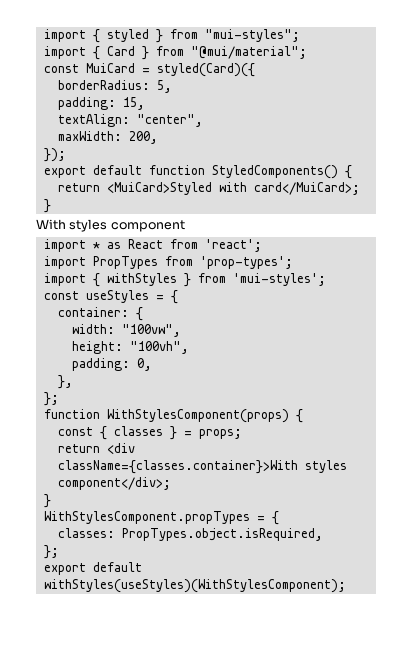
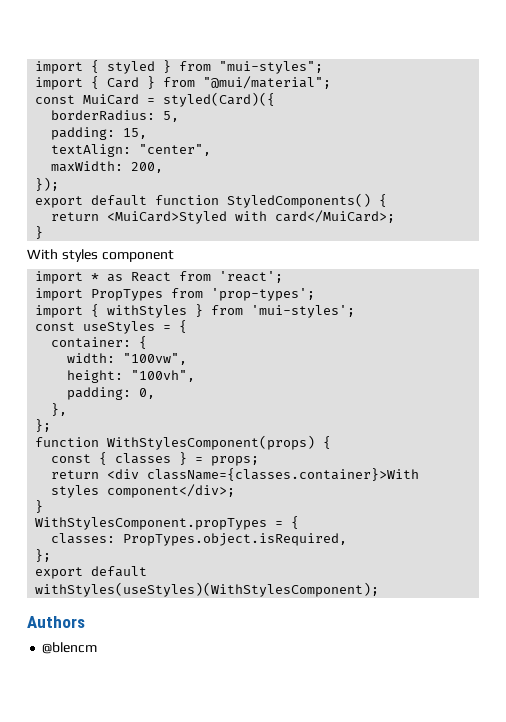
(346, 586) none -> [27,616,85,628] [42,642,98,654] // Authors // @blencm

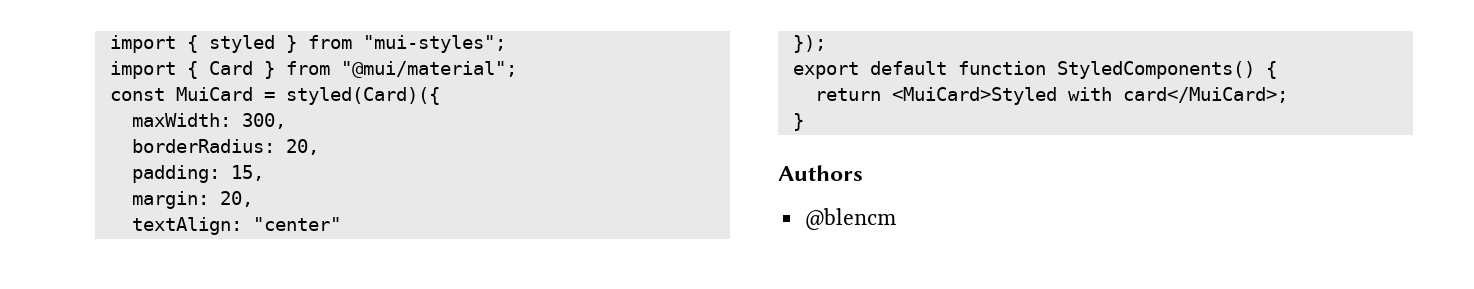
(276, 99) none -> [131,113,286,129] // maxWidth: 300,
[163,111,180,122] 5, -> [285,139,319,155] 20,
(148, 133) none -> [131,191,253,209] // margin: 20,
[139,144,212,156] [51,161,164,173] "center", // maxWidth: 200, -> [252,217,341,231] "center"
[27,249,174,262] [35,271,284,284] [35,288,316,301] [35,304,356,318] [35,320,188,334] [51,336,148,349] [67,353,188,365] [67,370,196,383] [67,387,156,400] [51,403,68,416] [35,419,52,432] [35,435,332,450] [51,452,260,466] [51,468,420,481] [51,484,236,498] [35,500,44,513] [35,516,300,530] [51,533,348,546] [35,549,52,562] [35,566,148,579] [35,582,380,597] // With styles component // import * as React from 'react'; // import PropTypes from 'prop-types'; // import { withStyles } from 'mui-styles'; // const useStyles = { // container: { // width: "100vw", // height: "100vh", // padding: 0, // }, // }; // function WithStylesComponent(props) { // const { classes } = props; // return <div className={classes.container}>With styles component</div>; // } // WithStylesComponent.propTypes = { // classes: PropTypes.object.isRequired, // }; // export default withStyles(useStyles)(WithStylesComponent); -> (804, 122) none

